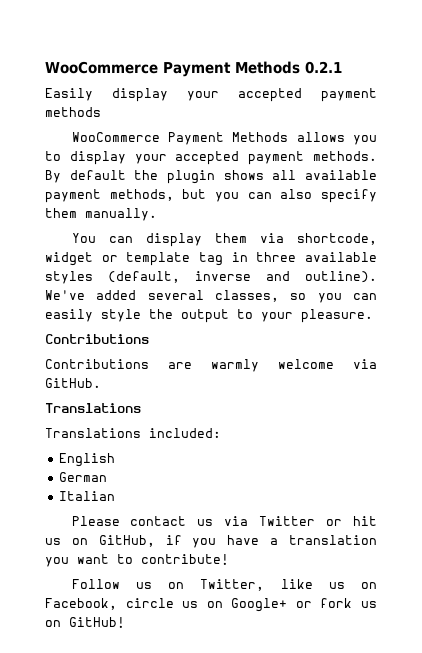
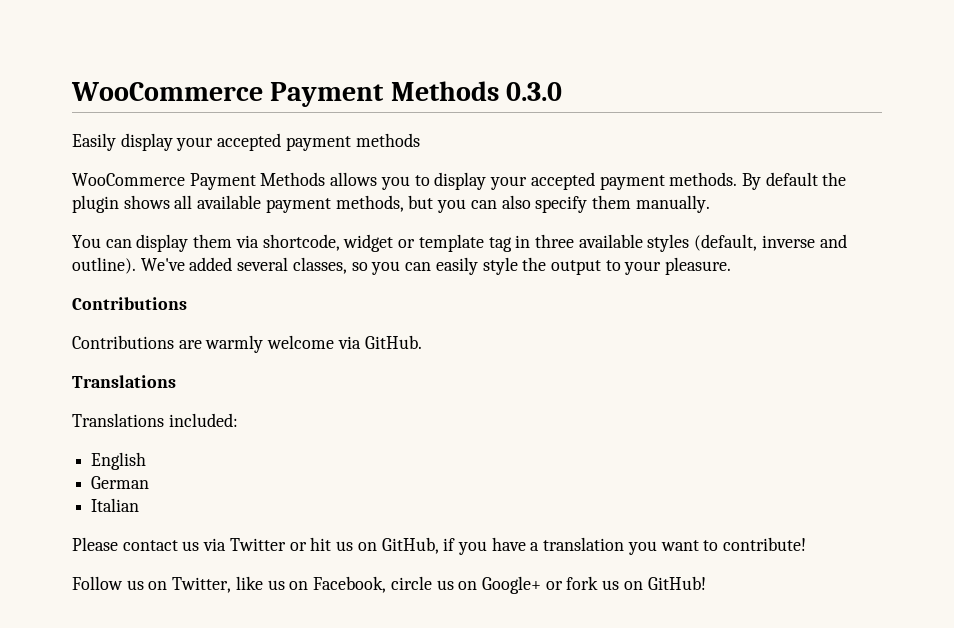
[45,61,342,77] WooCommerce Payment Methods 0.2.1 -> [71,81,563,107] WooCommerce Payment Methods 0.3.0

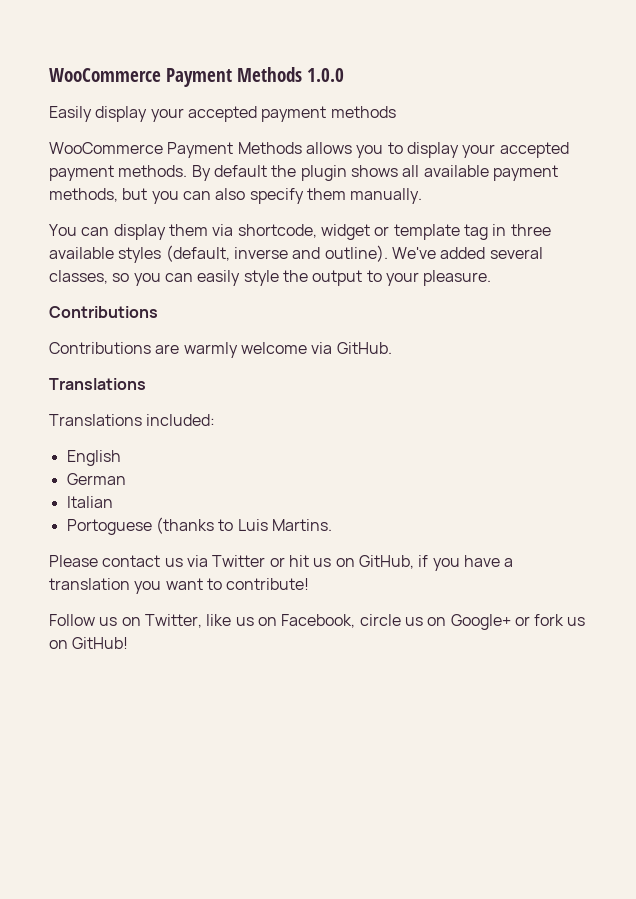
[71,81,563,107] WooCommerce Payment Methods 0.3.0 -> [49,67,345,87] WooCommerce Payment Methods 1.0.0
(140, 505) none -> [66,517,332,535] // Portoguese (thanks to Luis Martins.

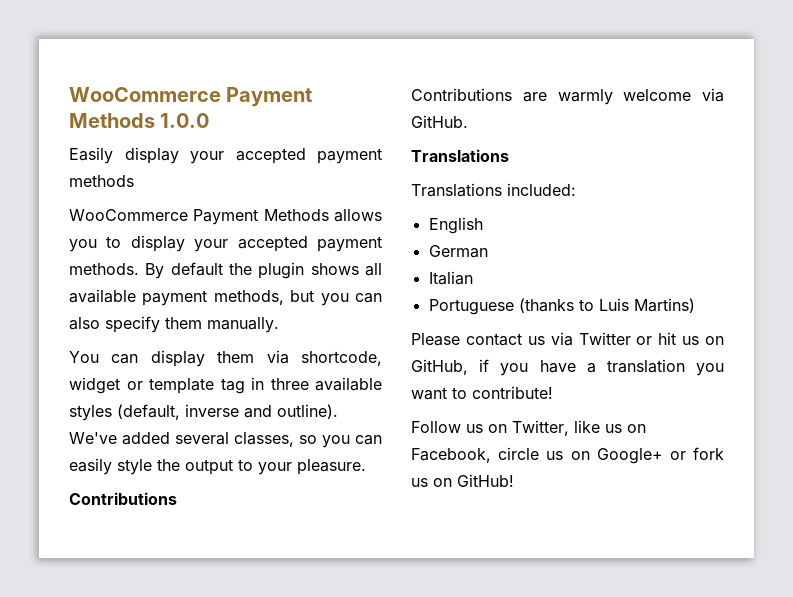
[66,519,152,535] Portoguese -> [428,299,514,315] Portuguese
[271,519,332,531] Martins. -> [633,298,695,313] Martins)

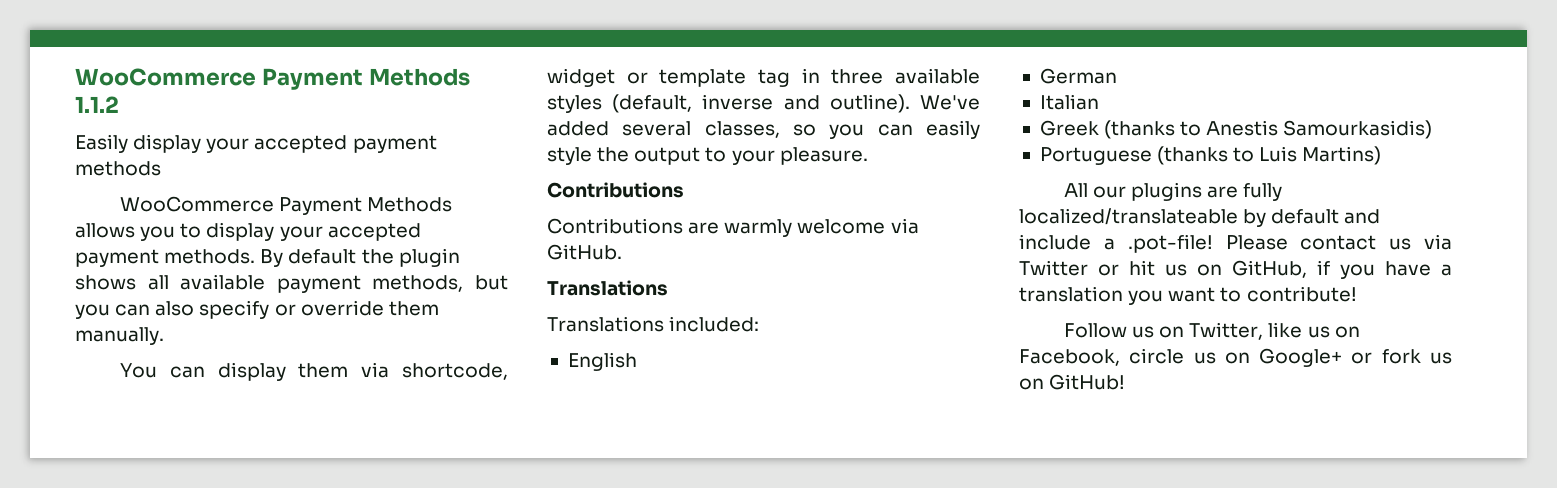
[69,87,313,107] [69,113,210,128] WooCommerce Payment Methods 1.0.0 -> [75,68,470,90] [75,96,119,113] WooCommerce Payment Methods 1.1.2
(160, 324) none -> [274,300,384,316] or override
(473, 278) none -> [1039,120,1433,139] // Greek (thanks to Anestis Samourkasidis)
(695, 305) none -> [1063,182,1283,201] [1019,208,1381,227] [1019,234,1213,253] All our plugins are fully localized/translateable by default and include a .pot-file!

